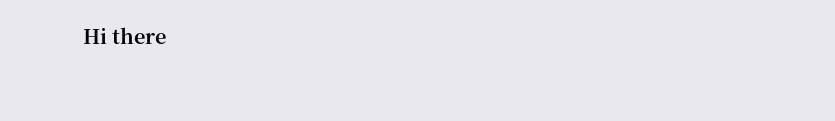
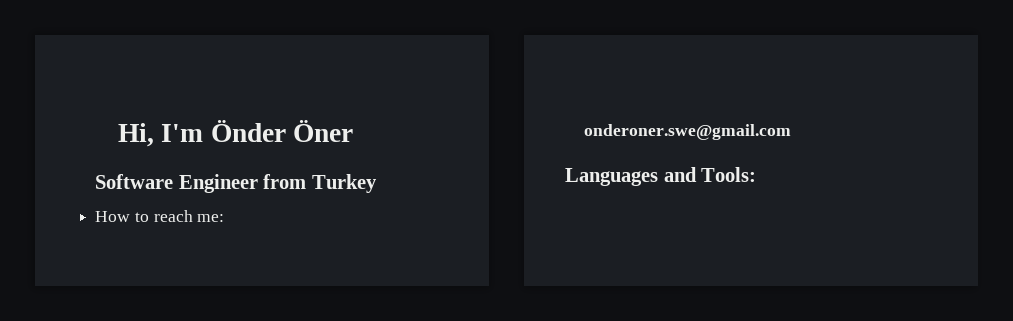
[83,27,167,44] Hi there -> [117,120,354,147] [95,174,377,193] [95,210,225,222] [584,124,792,140] [565,167,757,186] Hi, I'm Önder Öner // Software Engineer from Turkey // How to reach me: onderoner.swe@gmail.com // Languages and Tools:

